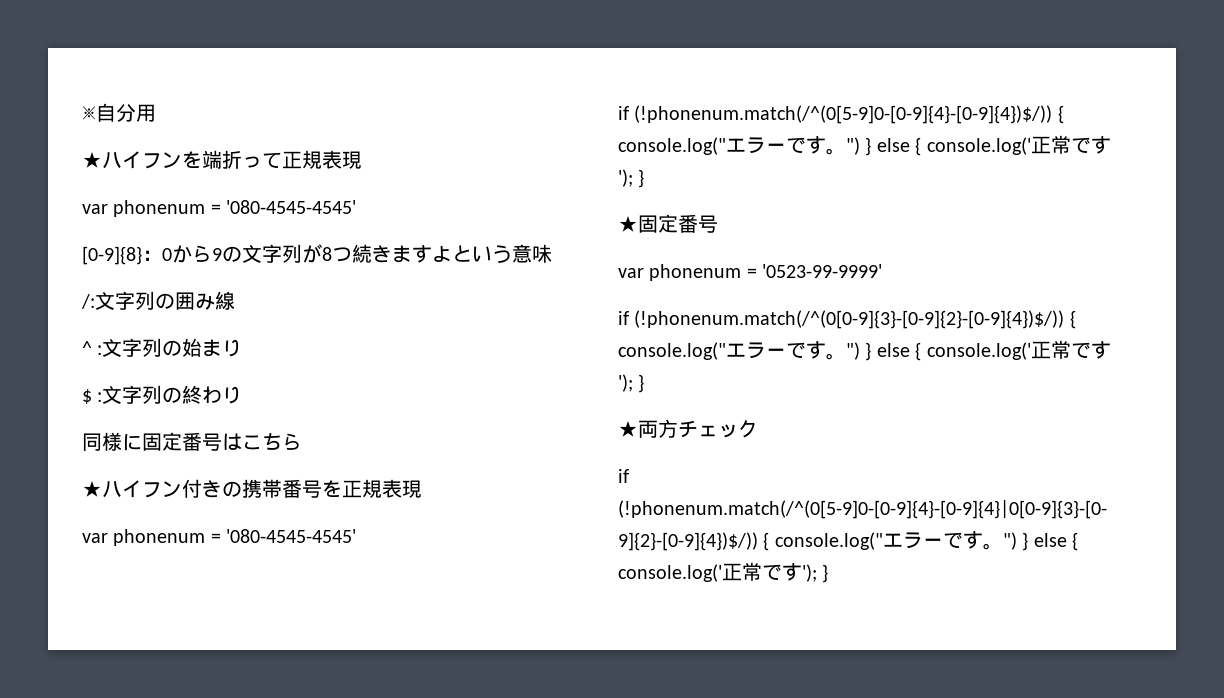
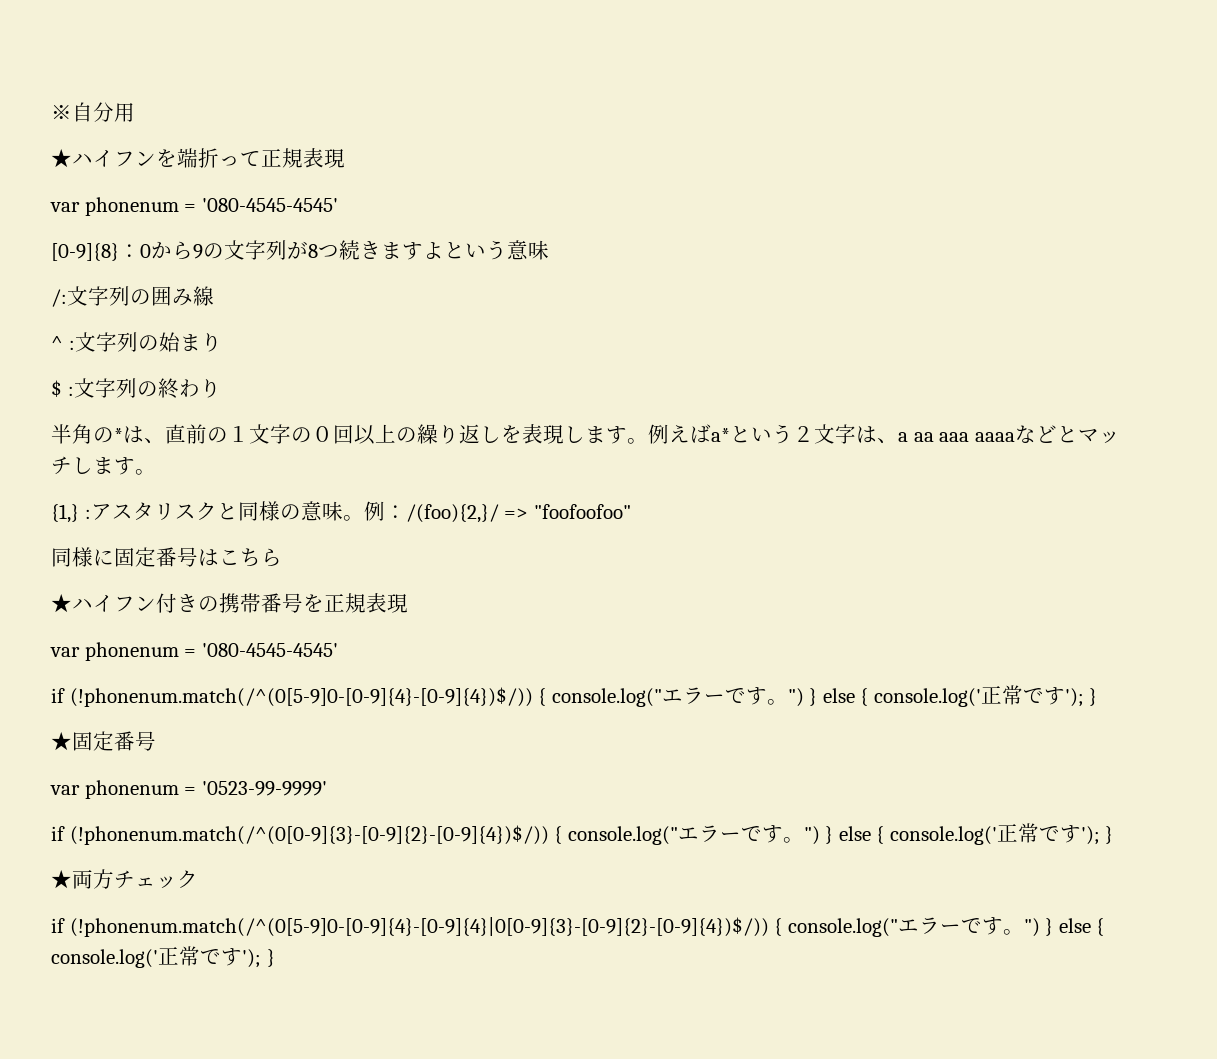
(243, 395) none -> [51,424,1120,445] [51,456,156,475] [51,501,631,523] // 半角の*は、直前の１文字の０回以上の繰り返しを表現します。例えばa*という２文字は、a aa aaa aaaaなどとマッチします。 // {1,} :アスタリスクと同様の意味。例：/(foo){2,}/ => "foofoofoo"

